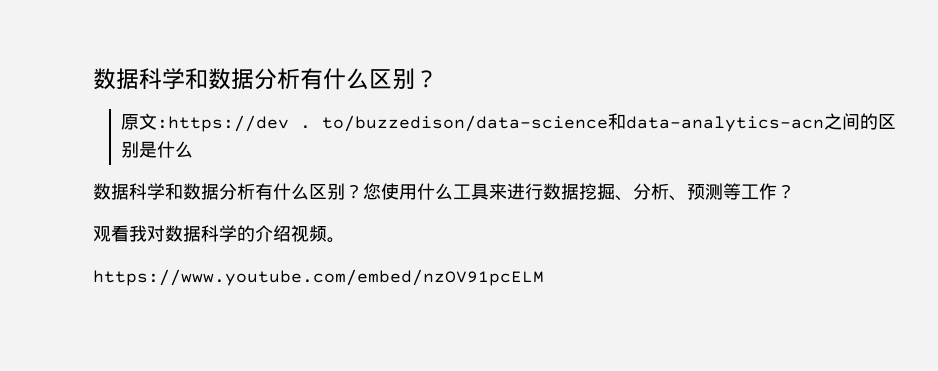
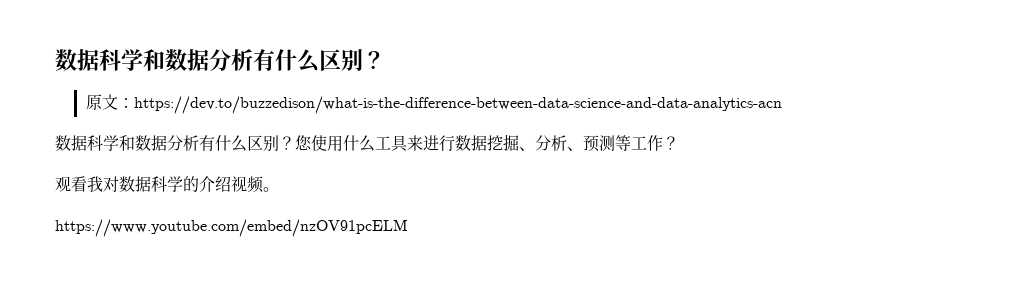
[157,113,897,132] [121,141,194,158] :https://dev . to/buzzedison/data-science和data-analytics-acn之间的区别是什么 -> [117,96,782,114] ：https://dev.to/buzzedison/what-is-the-difference-between-data-science-and-data-analytics-acn

